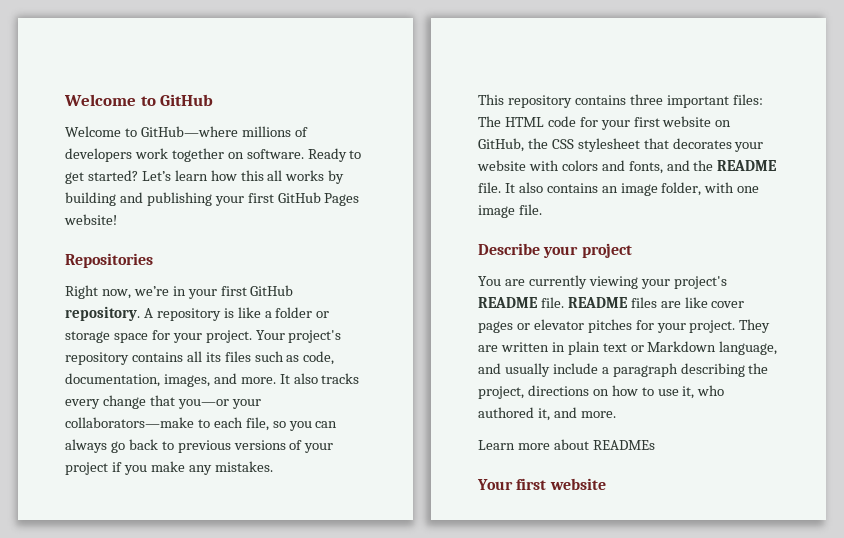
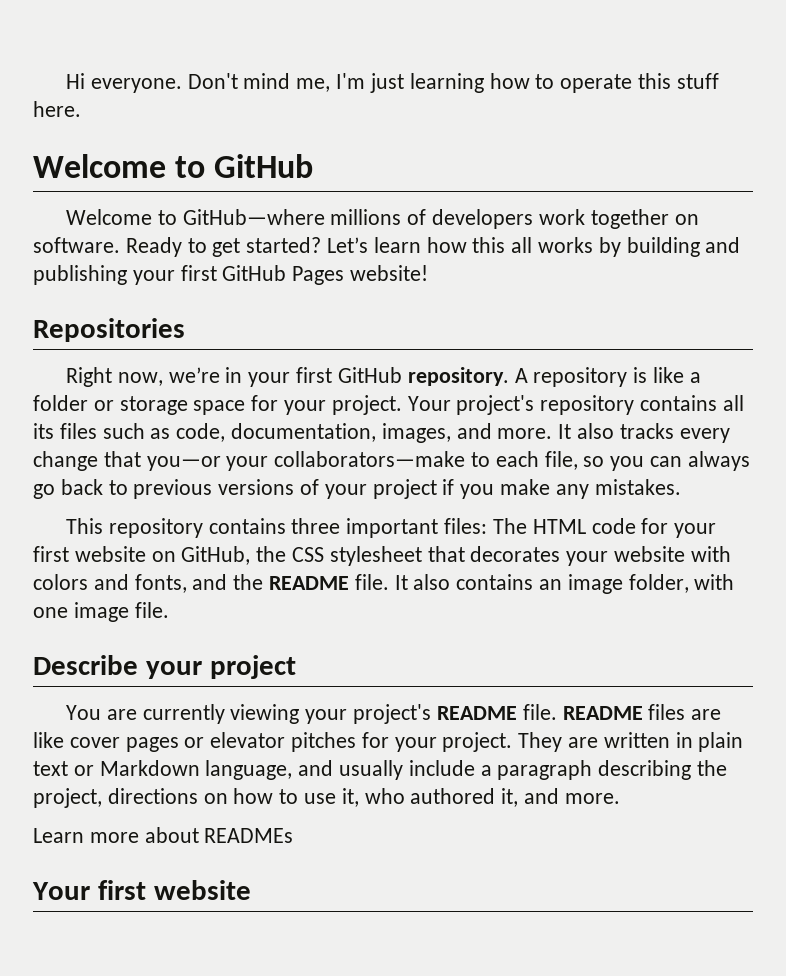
(64, 100) none -> [66,73,719,93] [33,101,81,117] Hi everyone. Don't mind me, I'm just learning how to operate this stuff here. //

